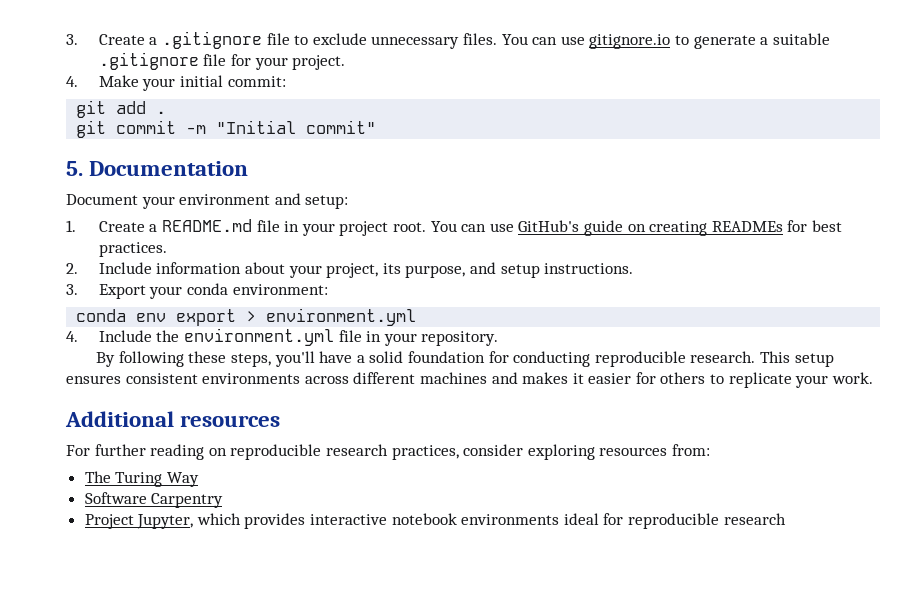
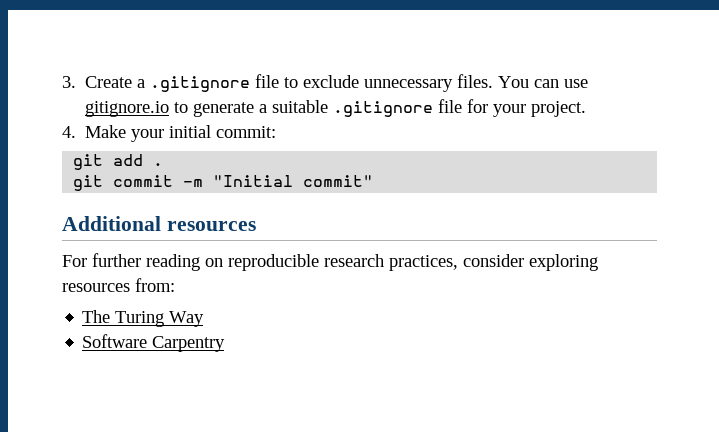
[66,161,249,176] [66,193,349,209] [66,219,842,236] [98,242,167,257] [66,262,634,278] [66,283,328,299] [76,308,417,326] [66,328,499,346] [96,351,834,367] [66,372,873,388] // 5. Documentation // Document your environment and setup: // 1. Create a README.md file in your project root. You can use GitHub's guide on creating READMEs for best practices. // 2. Include information about your project, its purpose, and setup instructions. // 3. Export your conda environment: // conda env export > environment.yml // 4. Include the environment.yml file in your repository. // By following these steps, you'll have a solid foundation for conducting reproducible research. This setup ensures consistent environments across different machines and makes it easier for others to replicate your work. -> (374, 181) none
[84,513,786,529] // Project Jupyter, which provides interactive notebook environments ideal for reproducible research -> (226, 344) none

